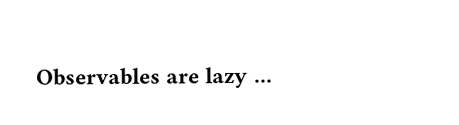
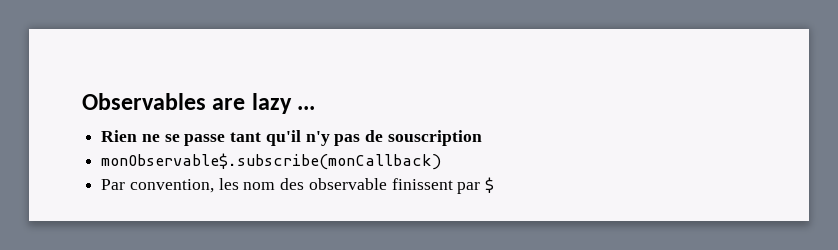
(273, 80) none -> [101,130,482,146] [101,153,442,170] [101,177,495,194] // Rien ne se passe tant qu'il n'y pas de souscription // monObservable$.subscribe(monCallback) // Par convention, les nom des observable finissent par $

